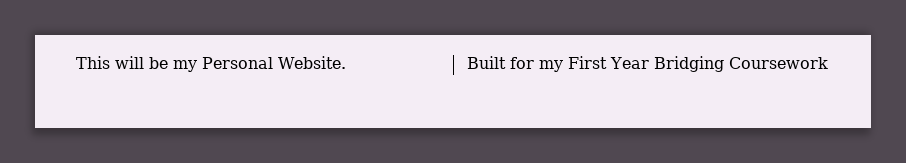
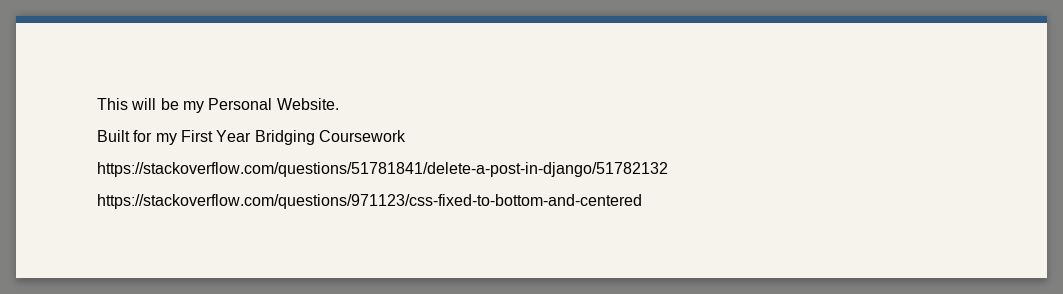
(828, 63) none -> [97,162,668,177] [97,194,642,209] // https://stackoverflow.com/questions/51781841/delete-a-post-in-django/51782132 // https://stackoverflow.com/questions/971123/css-fixed-to-bottom-and-centered

